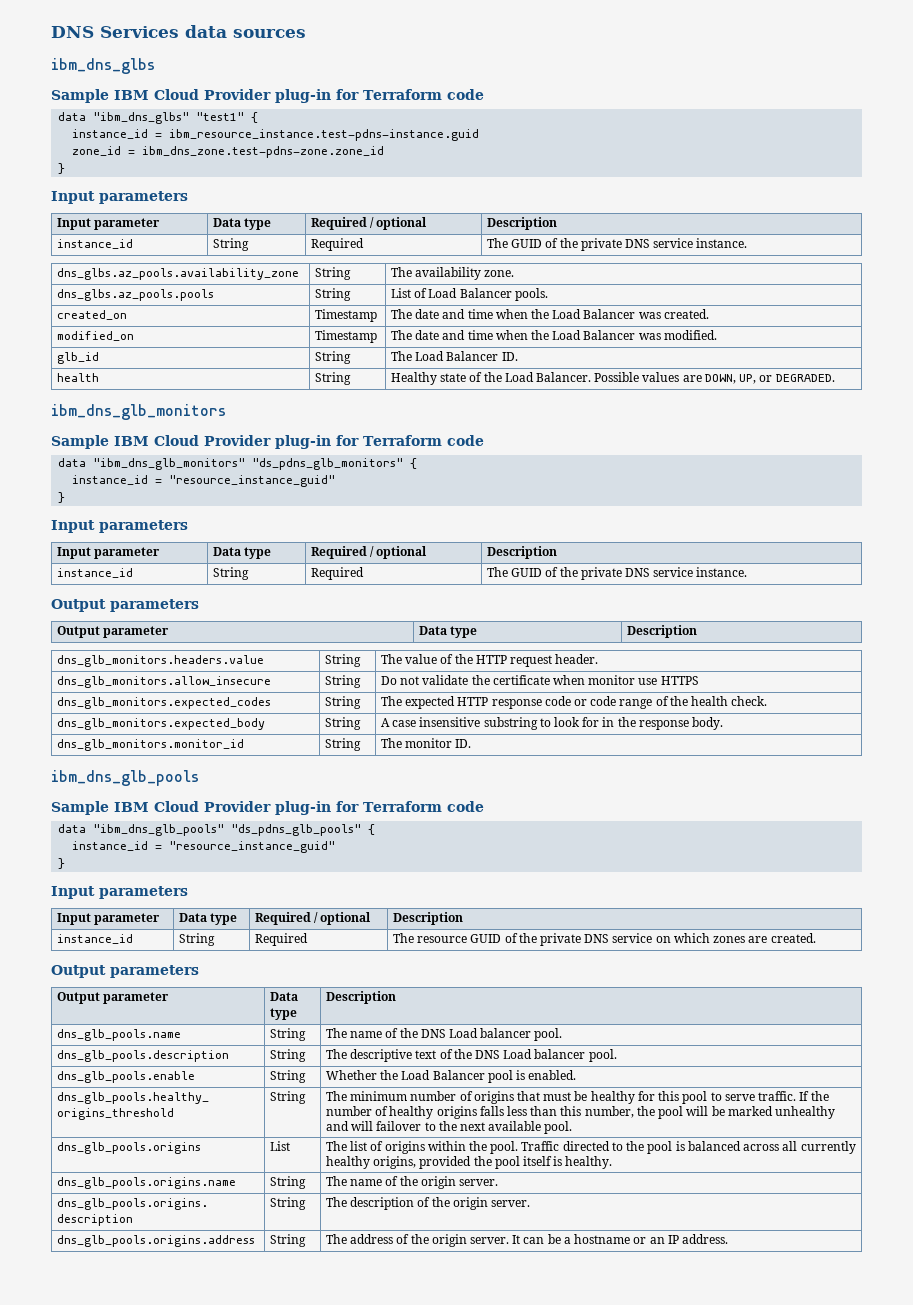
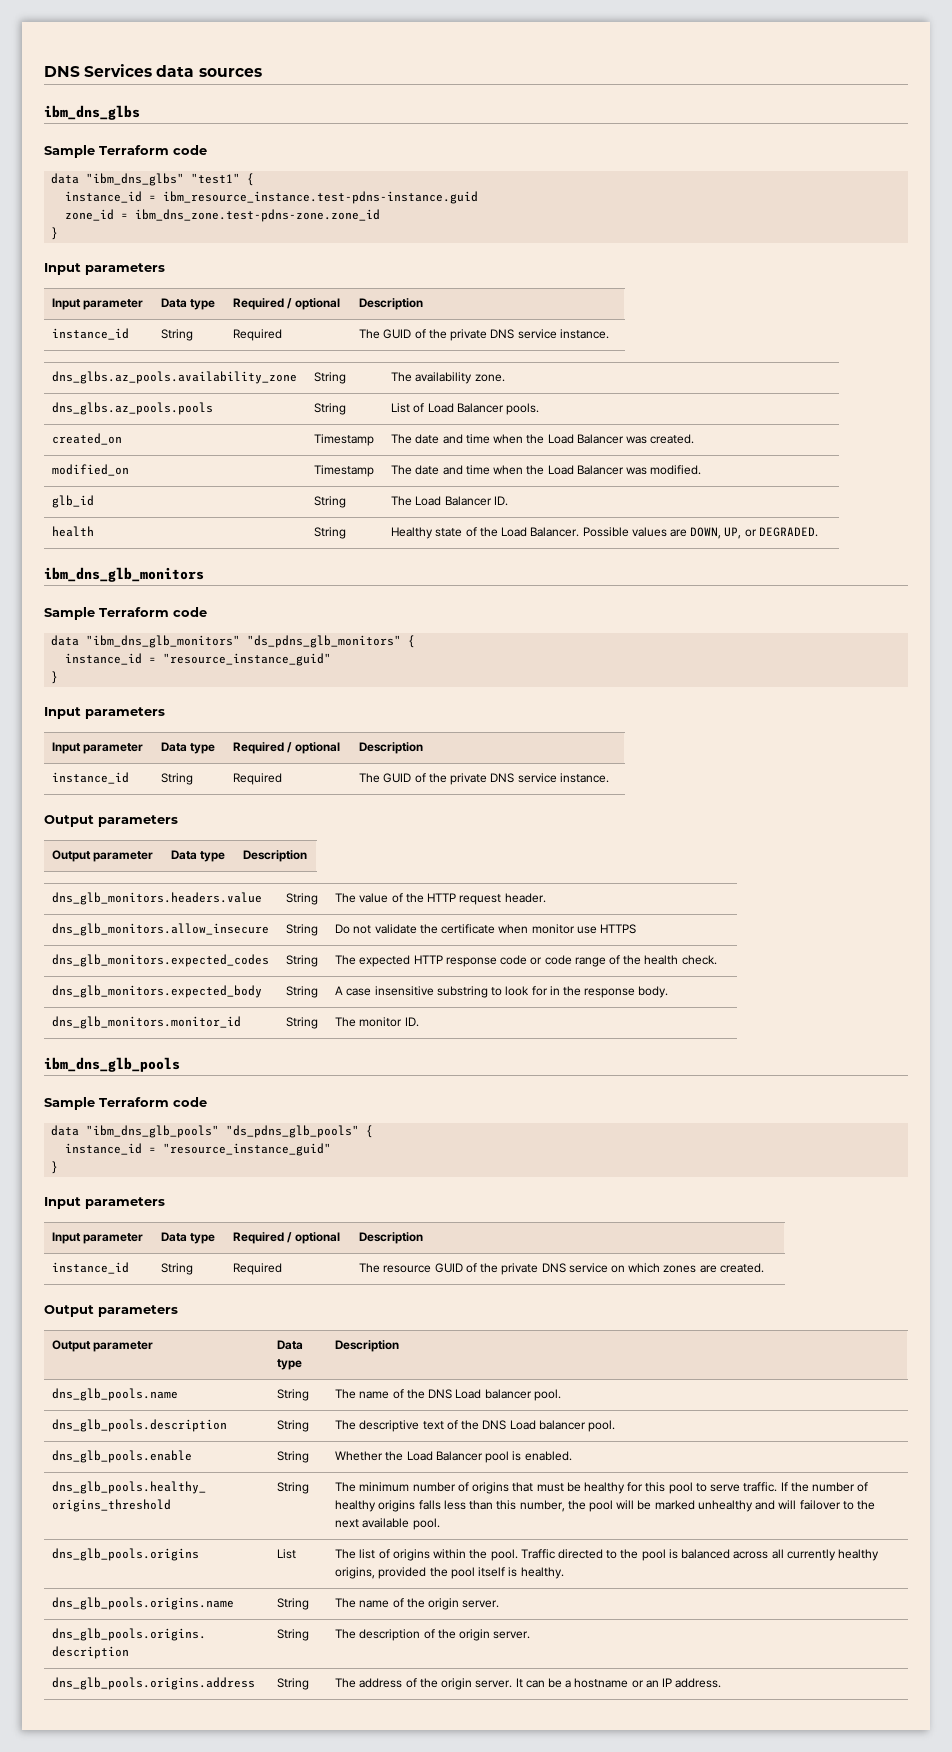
[114,89,359,103] IBM Cloud Provider plug-in for -> (95, 151) none
[114,435,359,449] IBM Cloud Provider plug-in for -> (95, 613) none
[114,801,359,815] IBM Cloud Provider plug-in for -> (95, 1103) none

